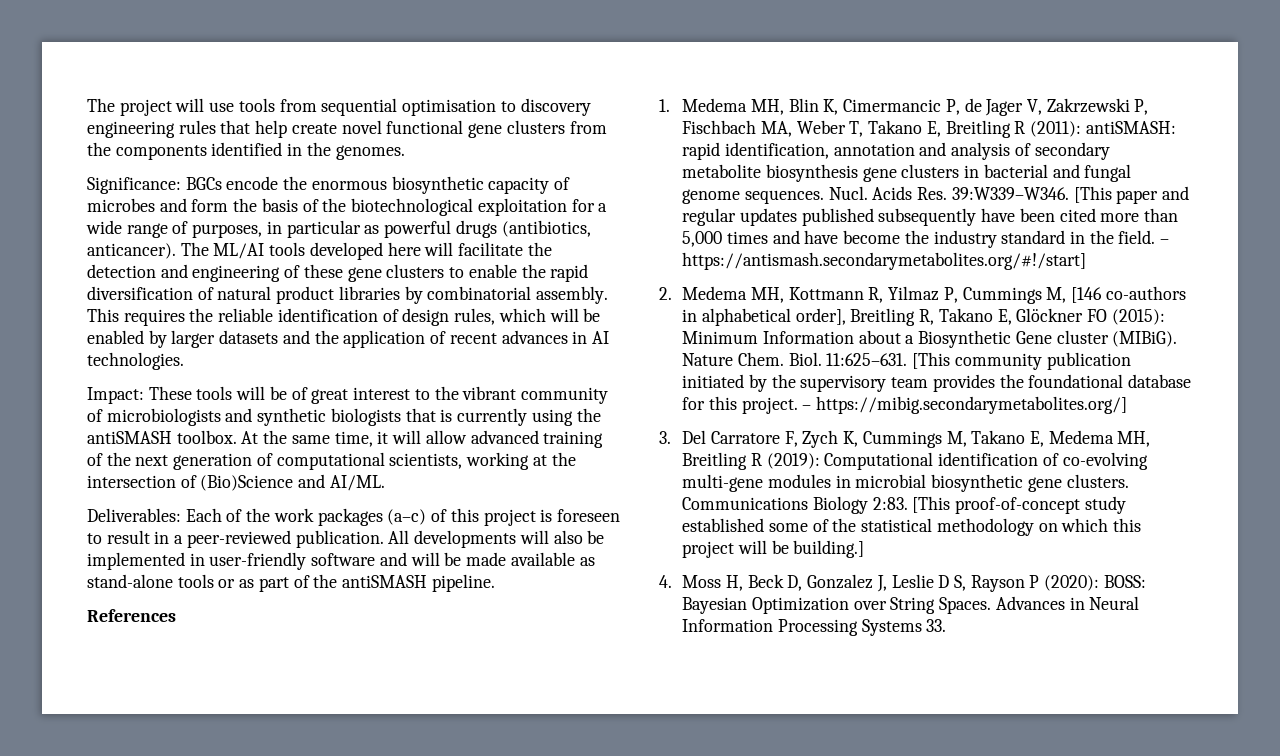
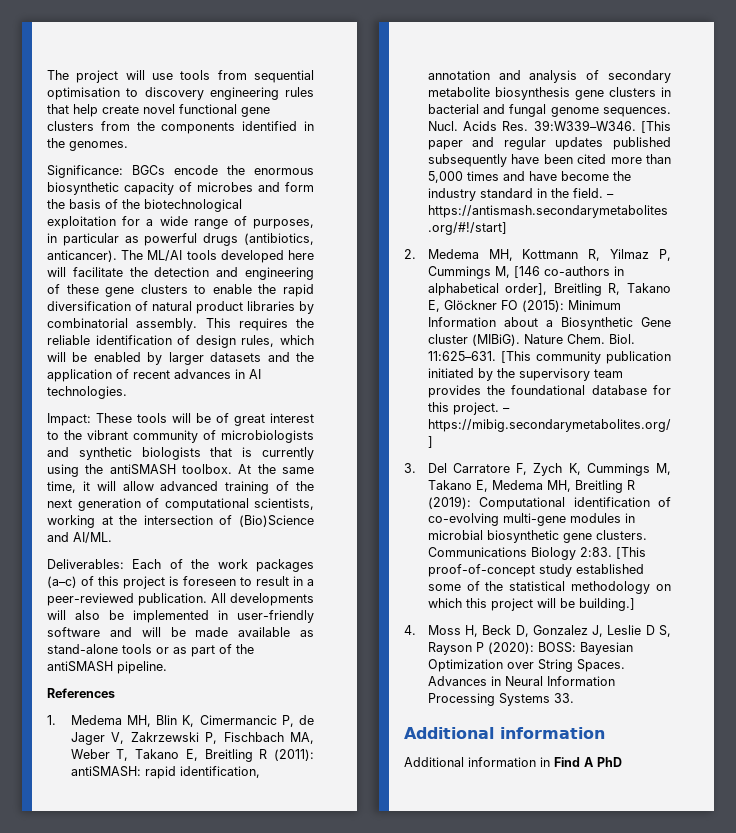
(947, 625) none -> [404,727,605,739] [404,757,622,767] // Additional information // Additional information in Find A PhD

